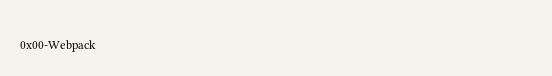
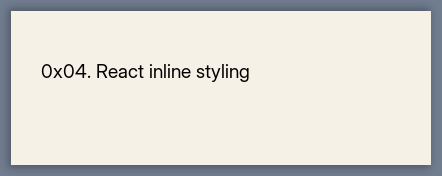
[20,40,96,52] 0x00-Webpack -> [41,64,251,82] 0x04. React inline styling

